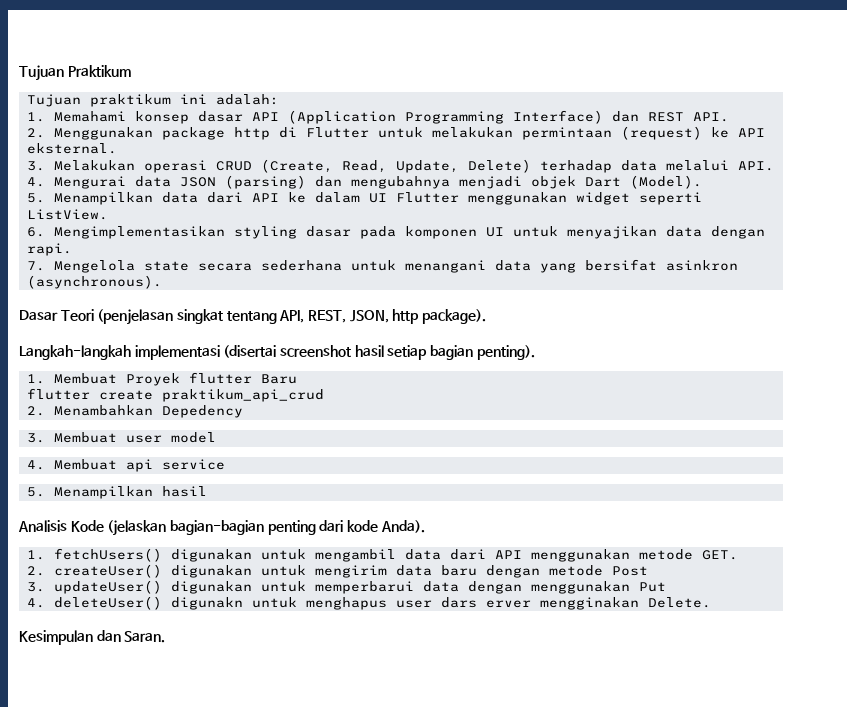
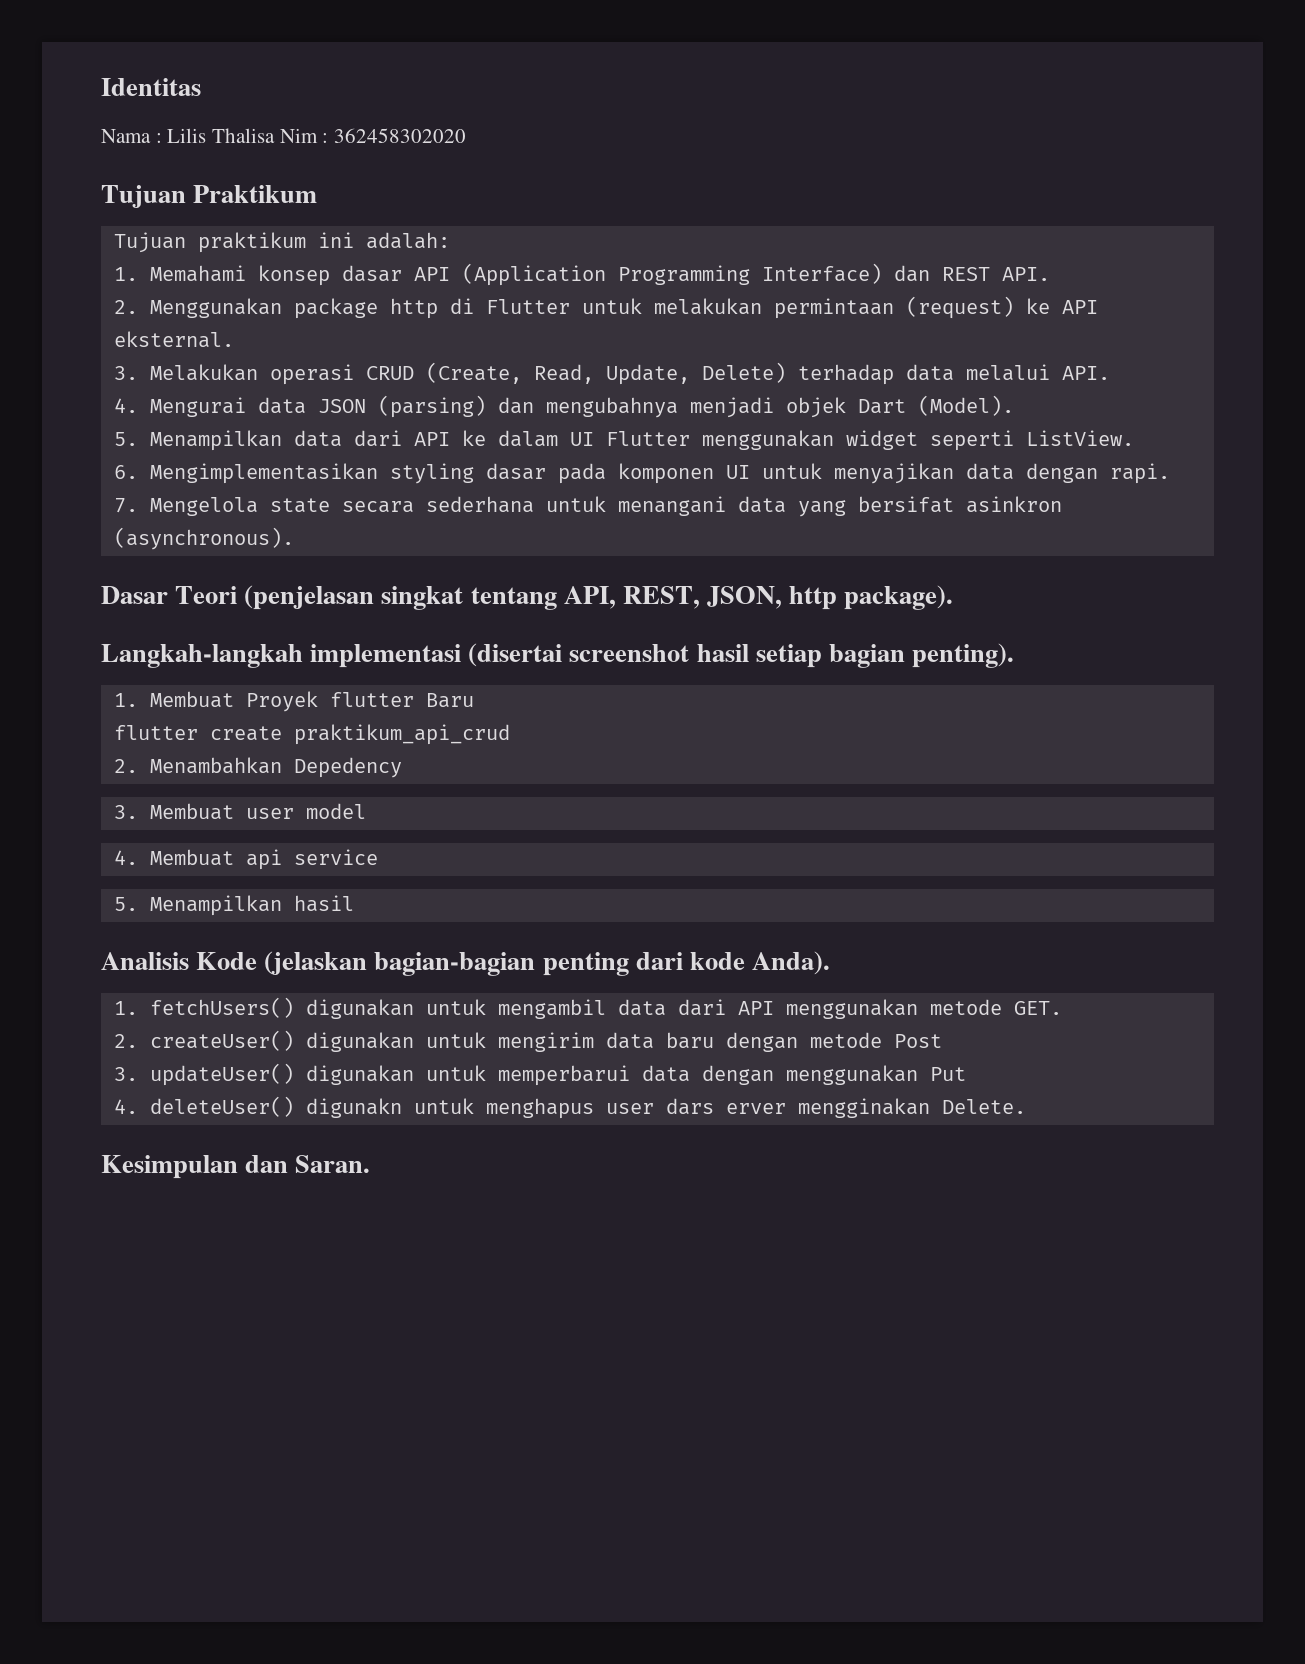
(19, 73) none -> [101,78,201,96] [101,128,467,143] Identitas // Nama : Lilis Thalisa Nim : 362458302020 //

